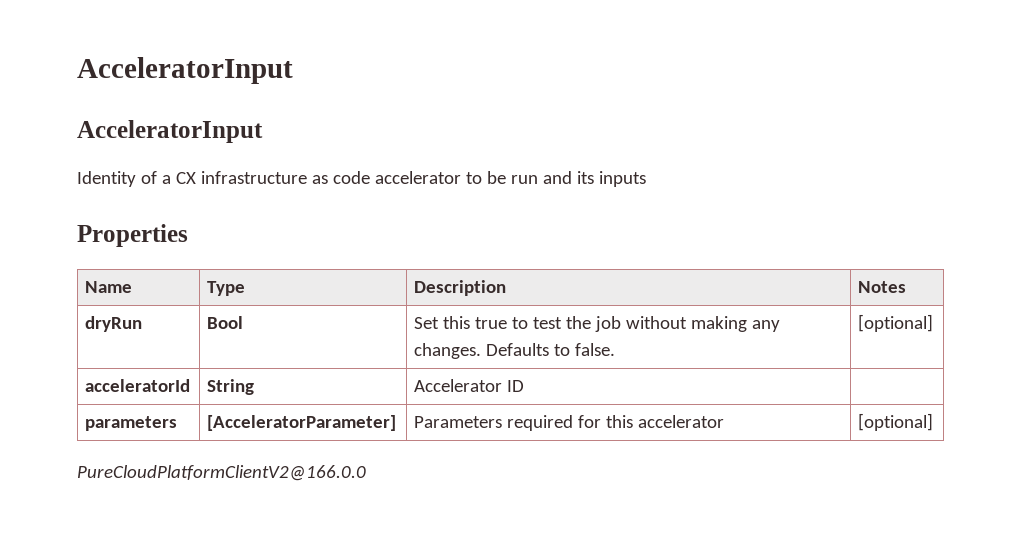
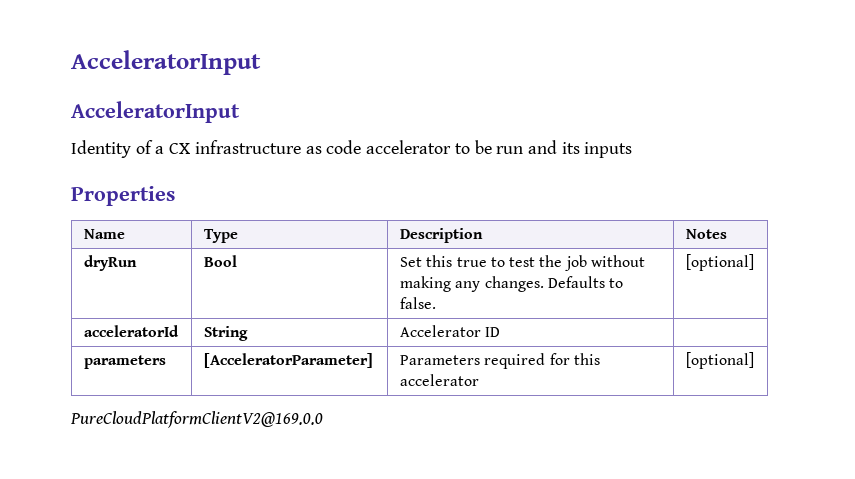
[77,465,366,481] PureCloudPlatformClientV2@166.0.0 -> [70,411,323,428] PureCloudPlatformClientV2@169.0.0

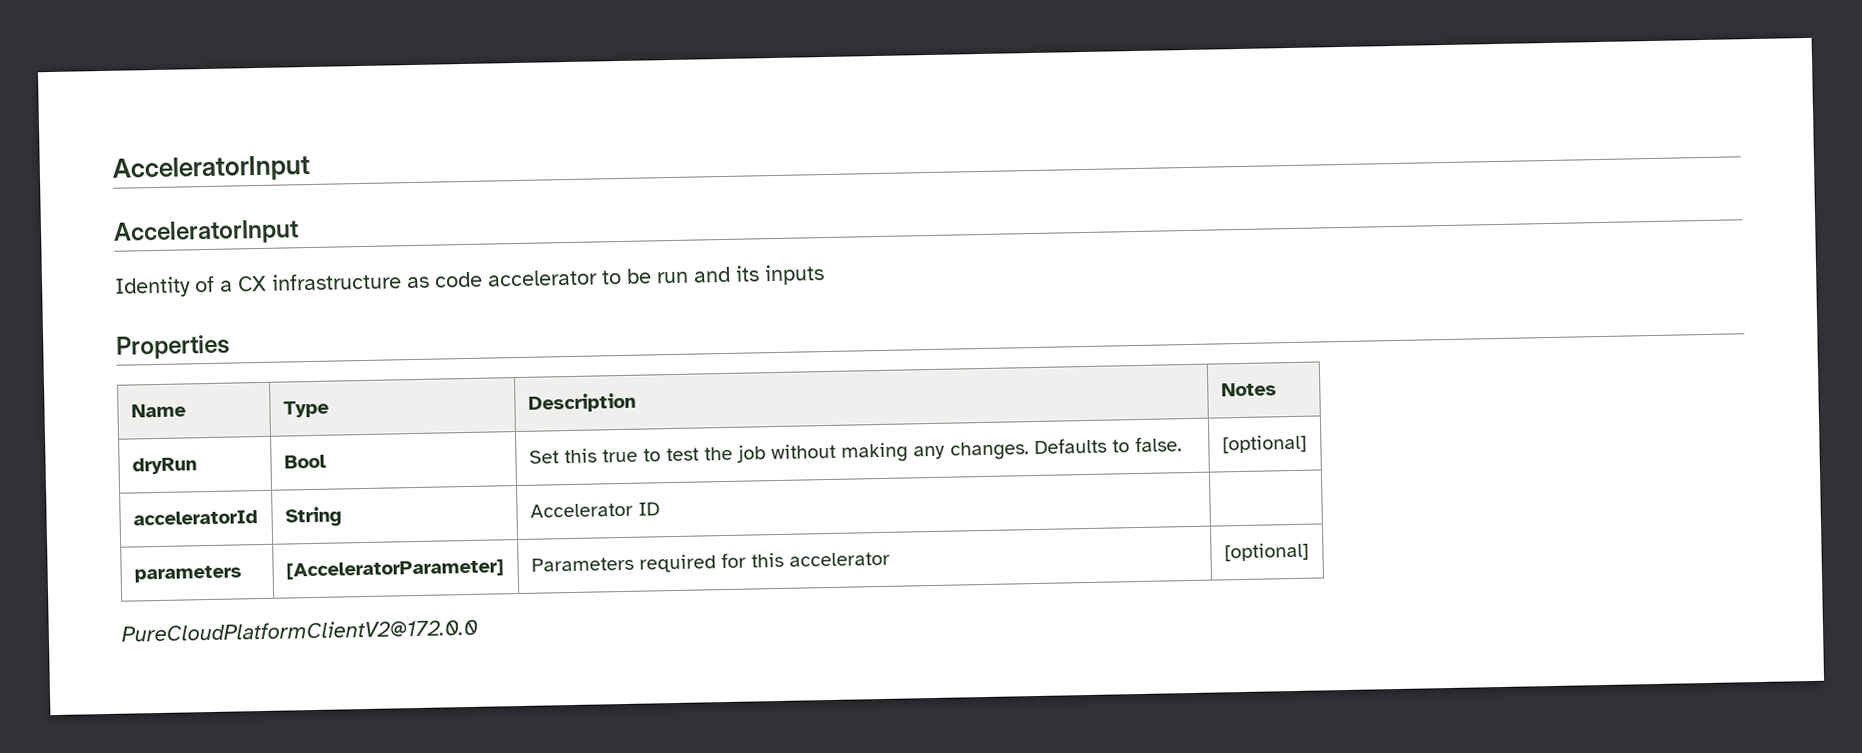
[70,411,323,428] PureCloudPlatformClientV2@169.0.0 -> [121,618,478,642] PureCloudPlatformClientV2@172.0.0

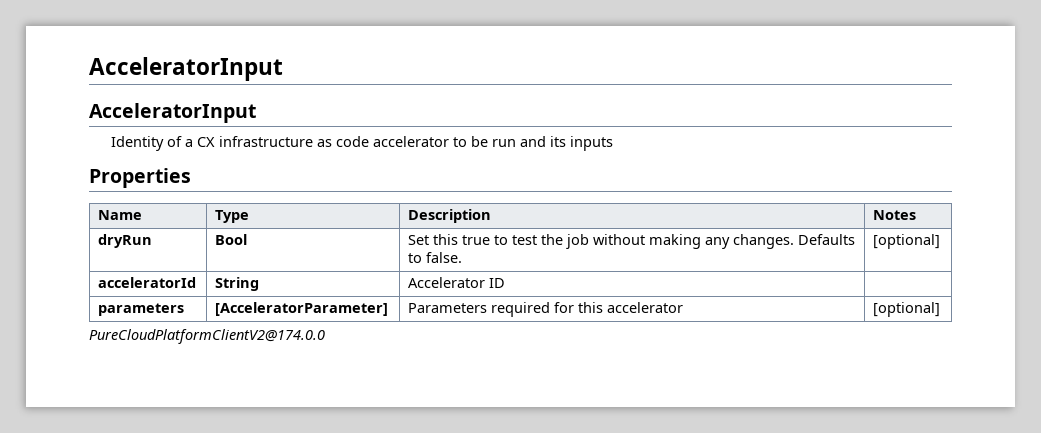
[121,618,478,642] PureCloudPlatformClientV2@172.0.0 -> [89,329,325,344] PureCloudPlatformClientV2@174.0.0

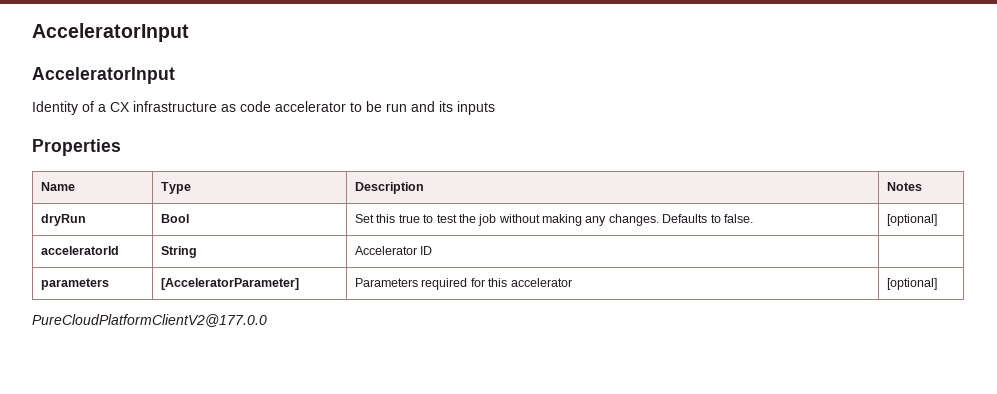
[89,329,325,344] PureCloudPlatformClientV2@174.0.0 -> [32,314,267,327] PureCloudPlatformClientV2@177.0.0

